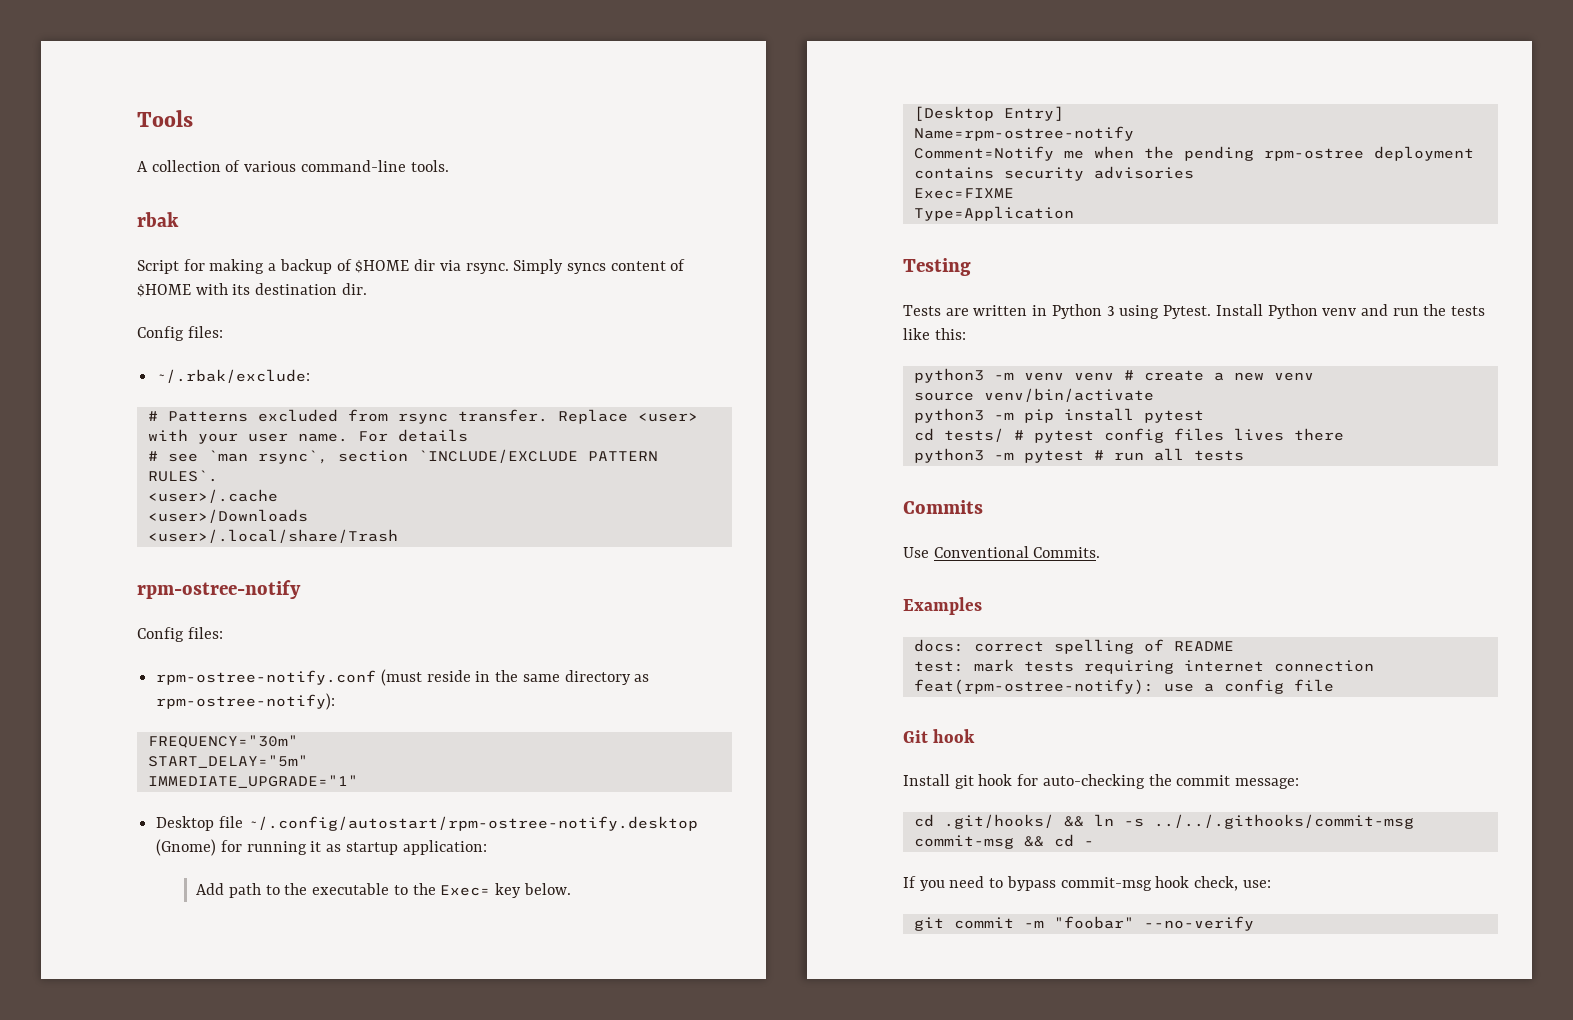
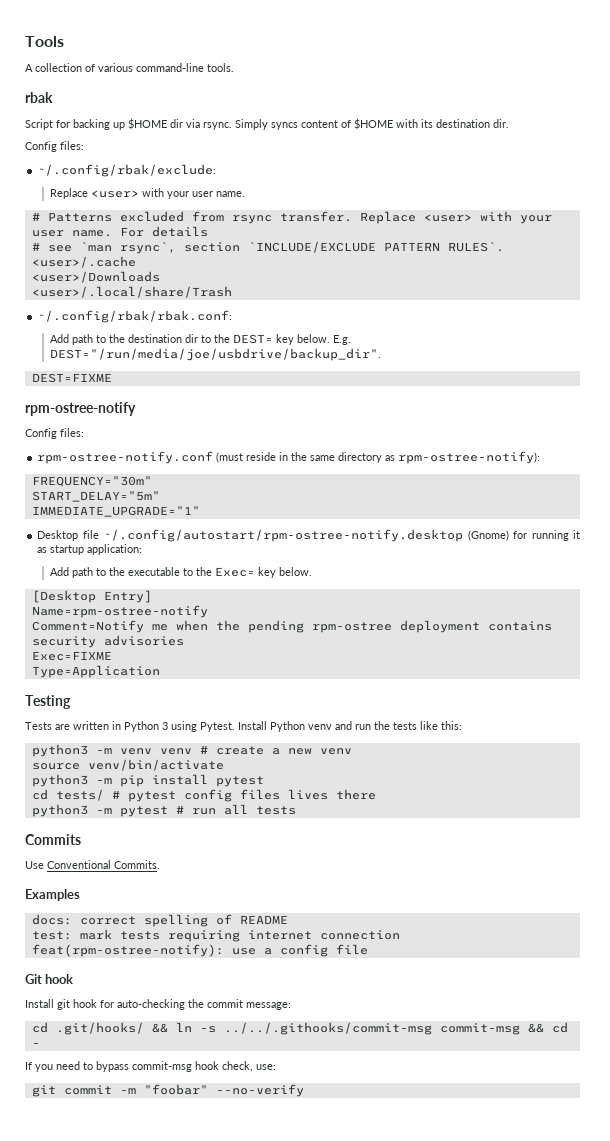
[209,259,352,274] making a backup of -> [73,119,125,130] backing up
[156,369,311,383] ~/.rbak/exclude: -> [37,164,217,177] [50,188,246,199] ~/.config/rbak/exclude: // Replace <user> with your user name.
(398, 536) none -> [37,310,233,323] [50,334,352,345] [50,348,382,361] [31,373,112,383] // ~/.config/rbak/rbak.conf: // Add path to the destination dir to the DEST= key below. E.g. DEST="/run/media/joe/usbdrive/backup_dir". // DEST=FIXME

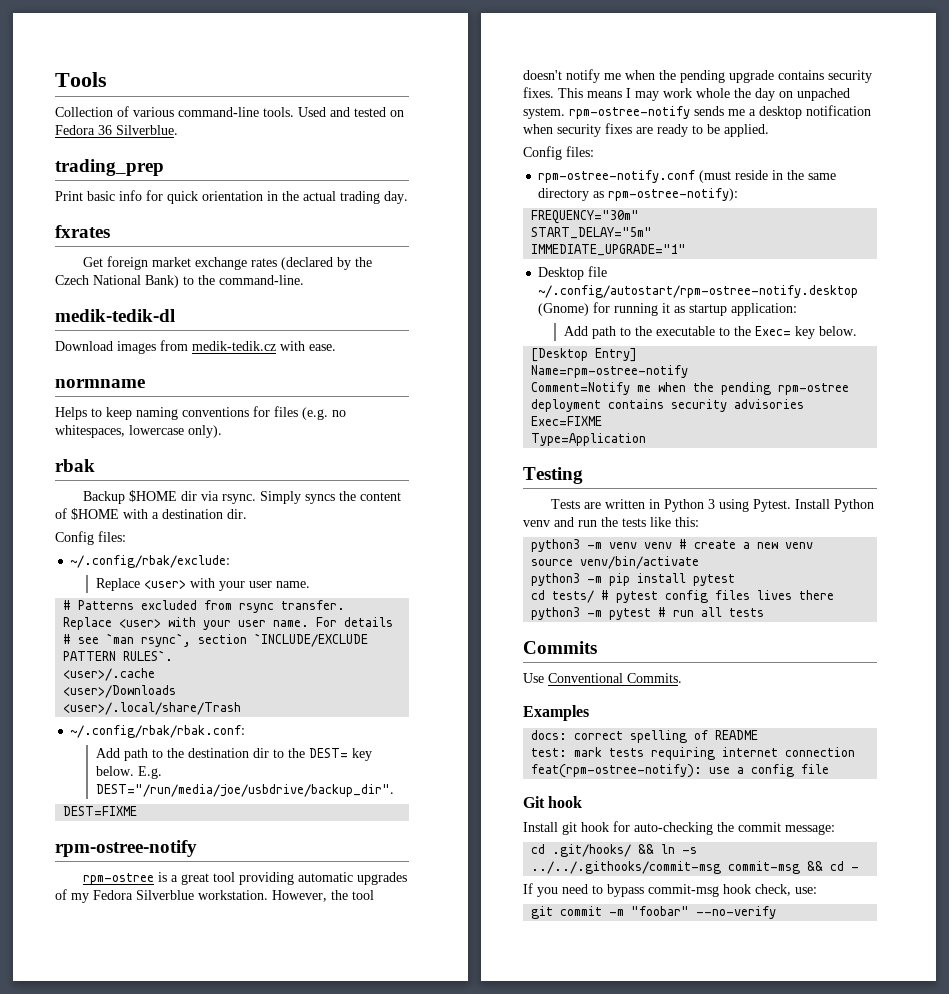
[25,63,82,72] A collection -> [55,107,113,117] Collection
[25,92,53,103] [25,119,125,130] // rbak // Script for backing up -> [298,107,404,117] [55,125,178,135] [55,159,164,176] [55,190,408,204] [55,225,110,238] [83,256,373,270] [55,275,304,288] [55,309,175,322] [55,340,336,354] [55,379,145,388] [55,406,346,420] [55,425,222,438] [55,459,95,472] [83,491,126,504] Used and tested on Fedora 36 Silverblue. // trading_prep // Print basic info for quick orientation in the actual trading day. // fxrates // Get foreign market exchange rates (declared by the Czech National Bank) to the command-line. // medik-tedik-dl // Download images from medik-tedik.cz with ease. // normname // Helps to keep naming conventions for files (e.g. no whitespaces, lowercase only). // rbak // Backup
(298, 126) none -> [339,491,357,501] the
[421,119,433,128] its -> [152,512,159,519] a
(136, 409) none -> [83,872,408,885] [55,889,374,903] [523,69,872,83] [523,87,850,101] [523,105,871,119] [523,123,769,137] // rpm-ostree is a great tool providing automatic upgrades of my Fedora Silverblue workstation. However, the tool doesn't notify me when the pending upgrade contains security fixes. This means I may work whole the day on unpached system. rpm-ostree-notify sends me a desktop notification when security fixes are ready to be applied.

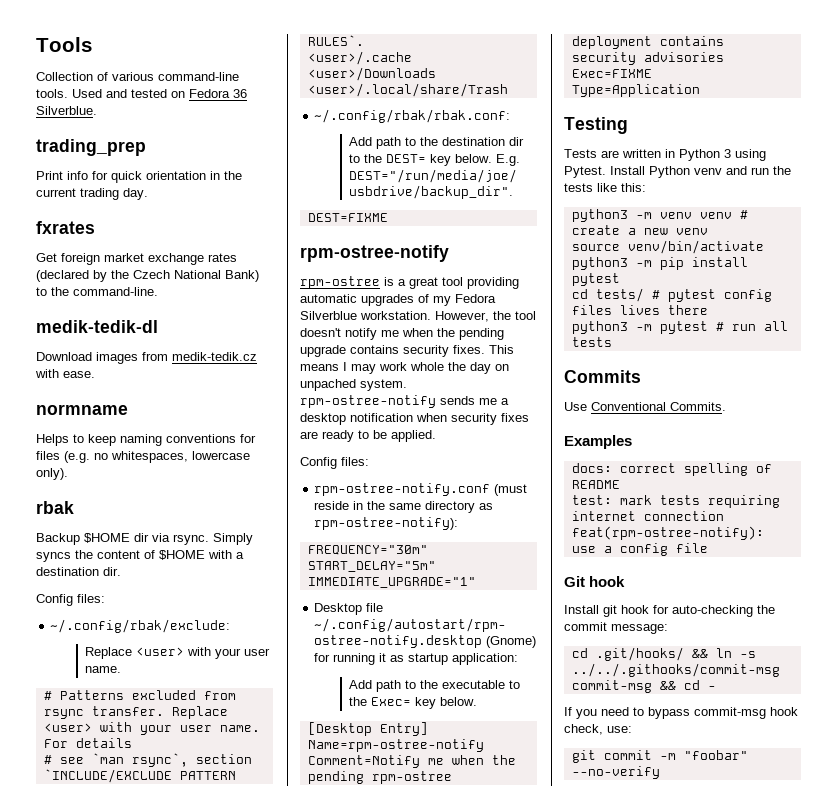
[87,191,115,201] basic -> (63, 175) none
[303,191,336,201] actual -> [36,188,76,197] current

